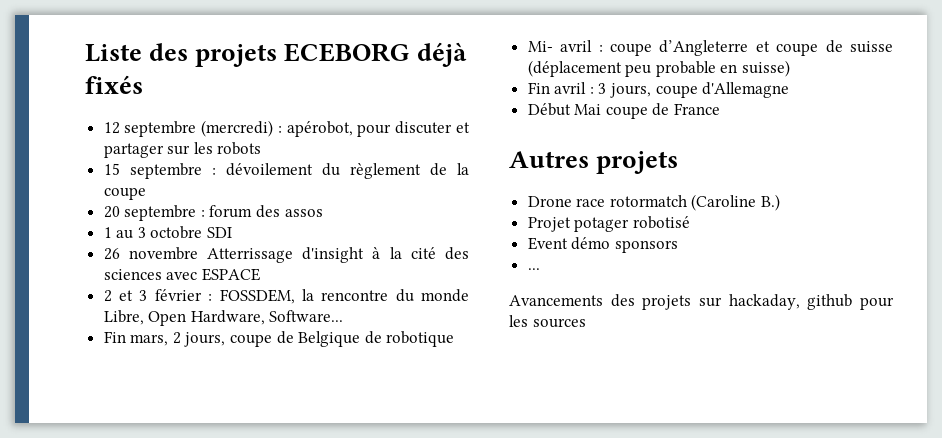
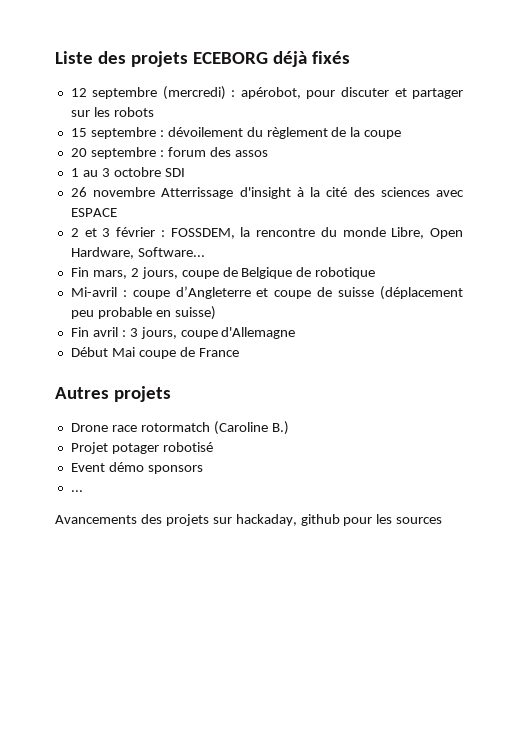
[527,40,593,52] Mi- avril -> [70,287,117,297] Mi-avril

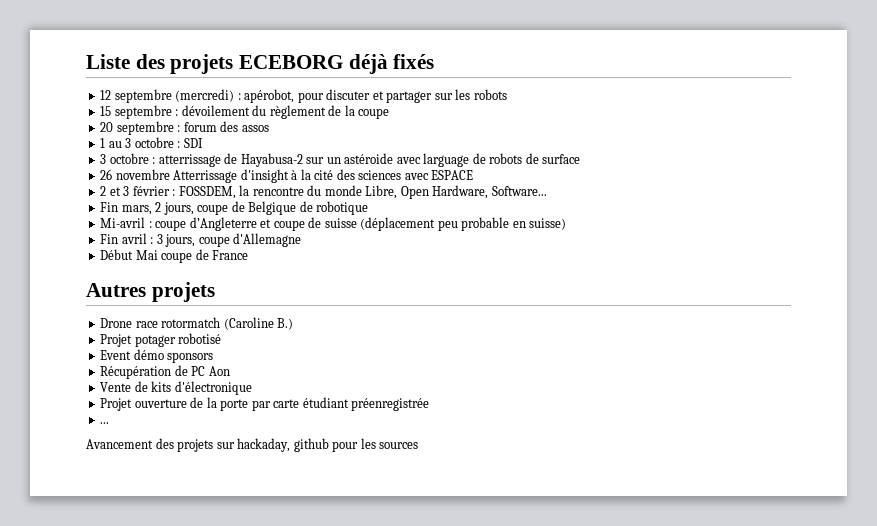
(161, 172) none -> [177,141,181,148] :
(185, 172) none -> [100,153,581,167] // 3 octobre : atterrissage de Hayabusa-2 sur un astéroide avec larguage de robots de surface
(203, 469) none -> [100,365,230,379] [100,381,252,395] [100,397,430,411] // Récupération de PC Aon // Vente de kits d'électronique // Projet ouverture de la porte par carte étudiant préenregistrée
[55,515,137,524] Avancements -> [86,439,153,449] Avancement

